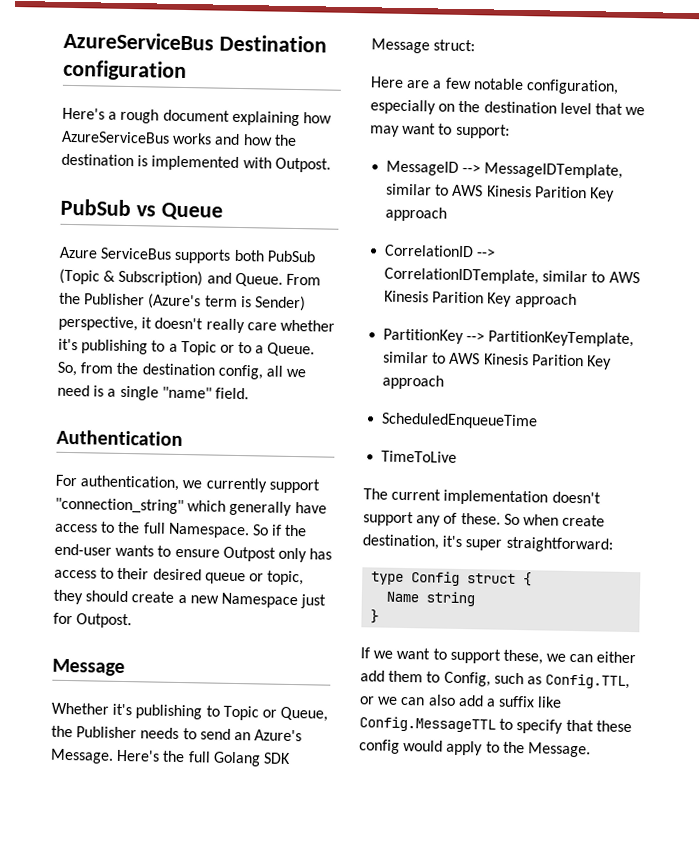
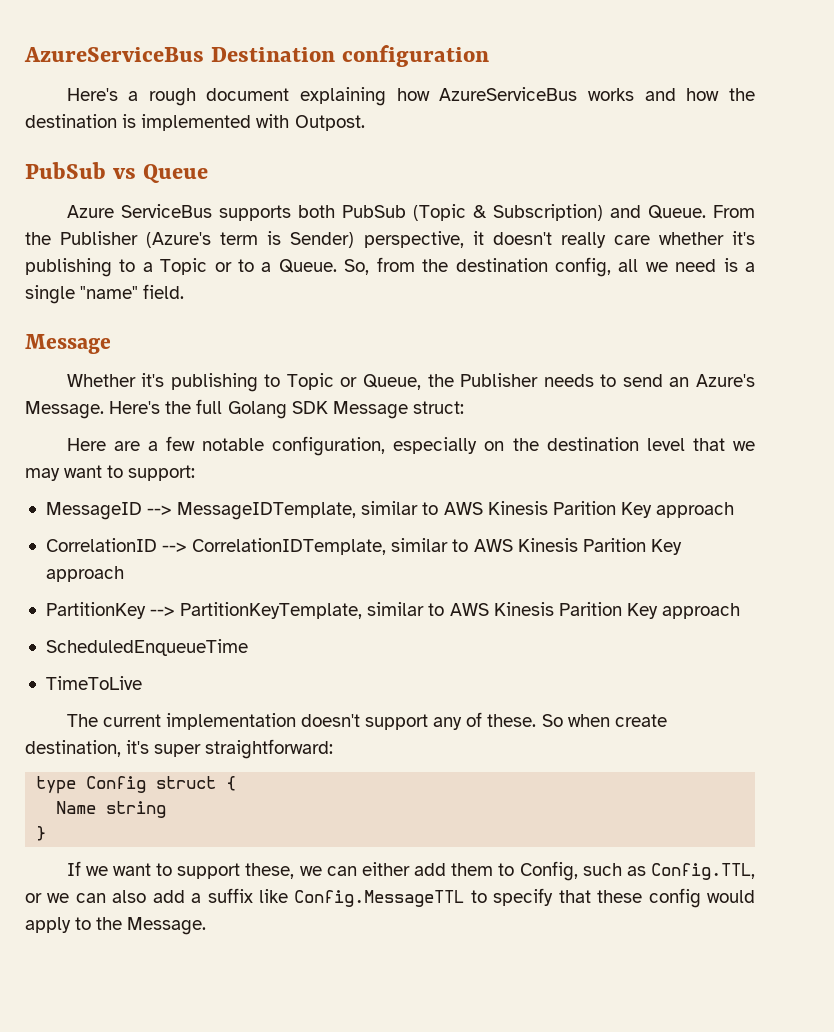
[56,429,183,447] [55,474,320,494] [55,497,327,516] [54,521,308,539] [54,543,333,563] [54,567,305,586] [53,589,327,609] [53,612,133,629] // Authentication // For authentication, we currently support "connection_string" which generally have access to the full Namespace. So if the end-user wants to ensure Outpost only has access to their desired queue or topic, they should create a new Namespace just for Outpost. -> (185, 291) none

